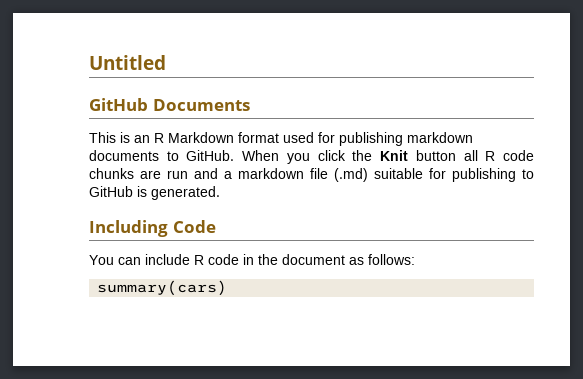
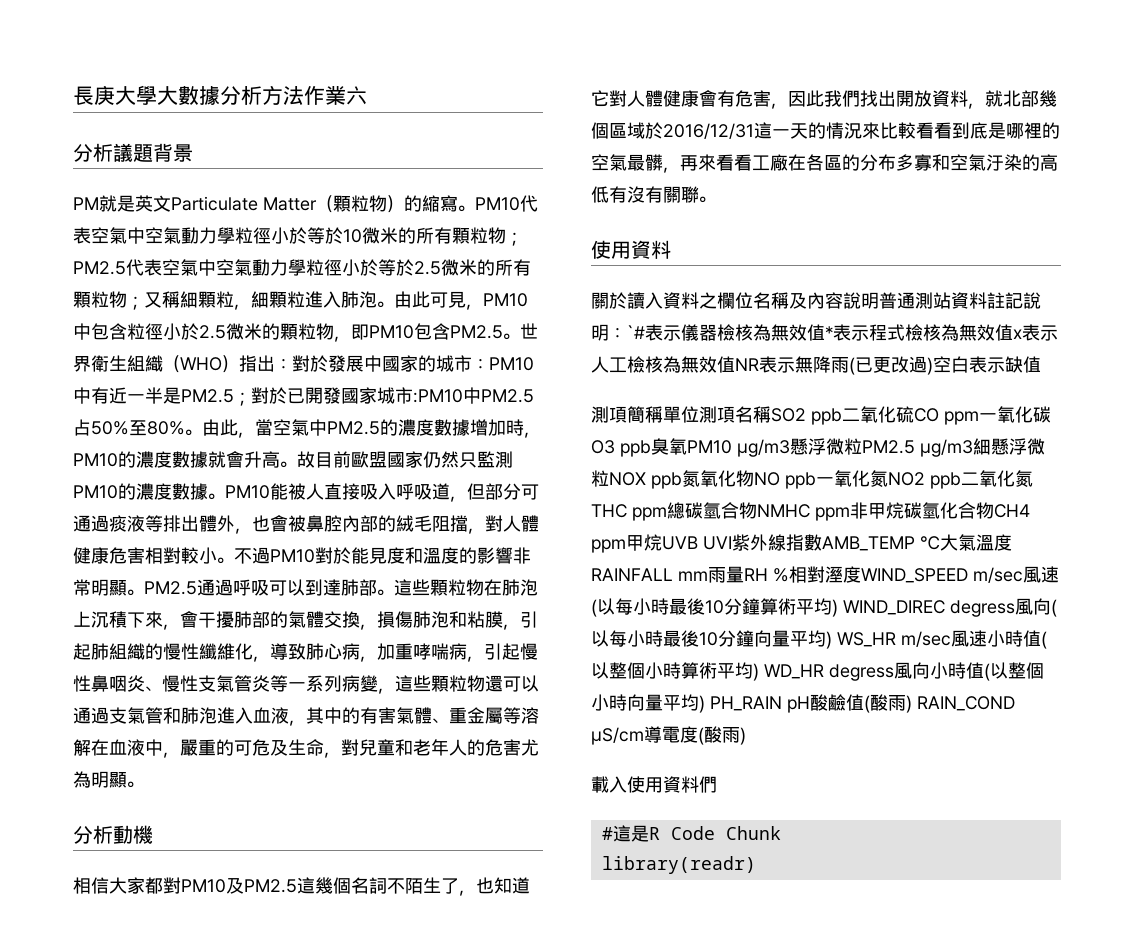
[89,55,166,70] [89,98,250,111] [89,132,473,146] [89,150,534,164] [89,168,534,182] [89,186,220,200] [89,220,216,237] [89,254,415,265] [97,280,228,296] Untitled // GitHub Documents // This is an R Markdown format used for publishing markdown documents to GitHub. When you click the Knit button all R code chunks are run and a markdown file (.md) suitable for publishing to GitHub is generated. // Including Code // You can include R code in the document as follows: // summary(cars) -> [73,85,367,106] [73,143,193,162] [73,195,538,213] [73,227,523,246] [73,259,531,276] [73,291,528,310] [73,323,538,342] [73,355,534,373] [73,387,534,406] [73,419,541,438] [73,451,513,468] [73,483,539,502] [73,515,539,534] [73,547,531,564] [73,579,538,596] [73,611,538,630] [73,643,538,662] [73,675,539,694] [73,707,539,726] [73,739,539,758] [73,771,144,788] [73,825,153,844] [73,877,530,896] [591,90,1057,109] [591,122,1060,139] [591,154,1058,173] [591,186,716,203] [591,240,671,259] [591,292,1041,309] [591,324,1058,341] [591,356,1041,375] [591,406,1051,425] [591,438,1045,457] [591,470,1033,489] [591,502,1030,521] [591,534,1012,553] [591,566,1059,583] [591,598,1057,617] [591,630,1047,649] [591,662,1044,681] [591,694,1015,713] [591,726,746,745] [591,776,717,793] [601,825,781,842] [601,856,756,874] 長庚大學大數據分析方法作業六 // 分析議題背景 // PM就是英文Particulate Matter（顆粒物）的縮寫。PM10代表空氣中空氣動力學粒徑小於等於10微米的所有顆粒物；PM2.5代表空氣中空氣動力學粒徑小於等於2.5微米的所有顆粒物；又稱細顆粒，細顆粒進入肺泡。由此可見，PM10中包含粒徑小於2.5微米的顆粒物，即PM10包含PM2.5。世界衛生組織（WHO）指出：對於發展中國家的城市：PM10中有近一半是PM2.5；對於已開發國家城市:PM10中PM2.5占50%至80%。由此，當空氣中PM2.5的濃度數據增加時，PM10的濃度數據就會升高。故目前歐盟國家仍然只監測PM10的濃度數據。PM10能被人直接吸入呼吸道，但部分可通過痰液等排出體外，也會被鼻腔內部的絨毛阻擋，對人體健康危害相對較小。不過PM10對於能見度和溫度的影響非常明顯。PM2.5通過呼吸可以到達肺部。這些顆粒物在肺泡上沉積下來，會干擾肺部的氣體交換，損傷肺泡和粘膜，引起肺組織的慢性纖維化，導致肺心病，加重哮喘病，引起慢性鼻咽炎、慢性支氣管炎等一系列病變，這些顆粒物還可以通過支氣管和肺泡進入血液，其中的有害氣體、重金屬等溶解在血液中，嚴重的可危及生命，對兒童和老年人的危害尤為明顯。 // 分析動機 // 相信大家都對PM10及PM2.5這幾個名詞不陌生了，也知道它對人體健康會有危害，因此我們找出開放資料，就北部幾個區域於2016/12/31這一天的情況來比較看看到底是哪裡的空氣最髒，再來看看工廠在各區的分布多寡和空氣汙染的高低有沒有關聯。 // 使用資料 // 關於讀入資料之欄位名稱及內容說明普通測站資料註記說明：`#表示儀器檢核為無效值*表示程式檢核為無效值x表示人工檢核為無效值NR表示無降雨(已更改過)空白表示缺值 // 測項簡稱單位測項名稱SO2 ppb二氧化硫CO ppm一氧化碳O3 ppb臭氧PM10 μg/m3懸浮微粒PM2.5 μg/m3細懸浮微粒NOX ppb氮氧化物NO ppb一氧化氮NO2 ppb二氧化氮THC ppm總碳氫合物NMHC ppm非甲烷碳氫化合物CH4 ppm甲烷UVB UVI紫外線指數AMB_TEMP ℃大氣溫度RAINFALL mm雨量RH %相對溼度WIND_SPEED m/sec風速(以每小時最後10分鐘算術平均) WIND_DIREC degress風向(以每小時最後10分鐘向量平均) WS_HR m/sec風速小時值(以整個小時算術平均) WD_HR degress風向小時值(以整個小時向量平均) PH_RAIN pH酸鹼值(酸雨) RAIN_COND μS/cm導電度(酸雨) // 載入使用資料們 // #這是R Code Chunk // library(readr)

